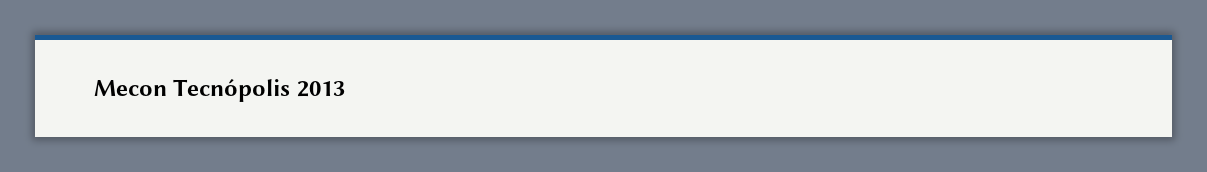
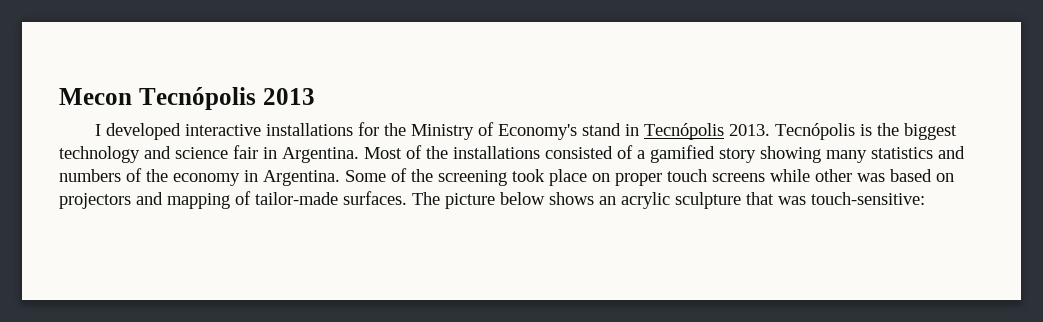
(345, 89) none -> [94,122,957,140] [59,145,965,163] [59,168,954,186] [59,191,925,209] // I developed interactive installations for the Ministry of Economy's stand in Tecnópolis 2013. Tecnópolis is the biggest technology and science fair in Argentina. Most of the installations consisted of a gamified story showing many statistics and numbers of the economy in Argentina. Some of the screening took place on proper touch screens while other was based on projectors and mapping of tailor-made surfaces. The picture below shows an acrylic sculpture that was touch-sensitive:

